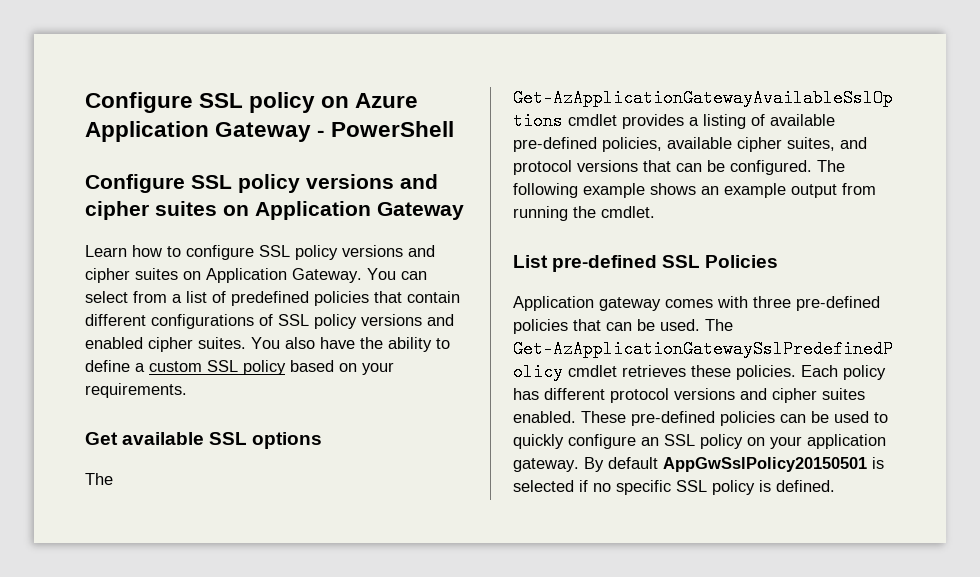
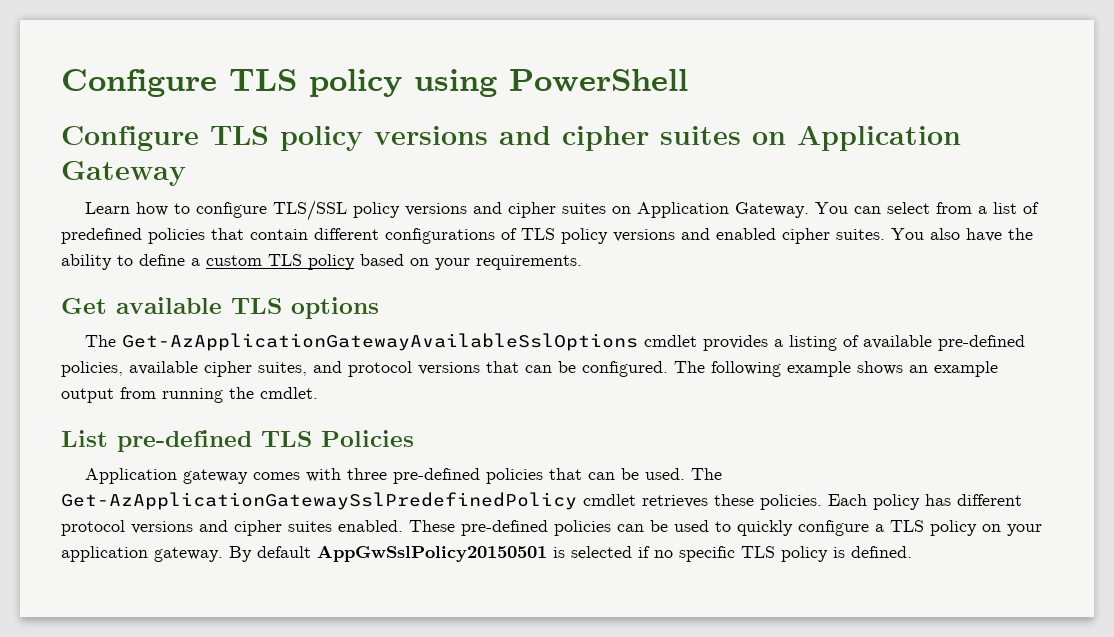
[85,92,419,113] [85,121,326,142] Configure SSL policy on Azure Application Gateway - -> [61,69,497,97] Configure TLS policy using
[191,175,232,189] SSL -> [210,126,269,145] TLS
[259,245,290,257] SSL -> [273,200,348,221] TLS/SSL
[278,314,309,326] SSL -> [521,228,555,240] TLS
[207,360,238,372] SSL -> [268,254,302,266] TLS
[209,432,248,445] SSL -> [231,298,282,314] TLS
[662,255,701,268] SSL -> [261,431,312,447] TLS
[641,434,695,446] an SSL -> [875,520,924,532] a TLS
[676,480,707,492] SSL -> [741,546,775,558] TLS

